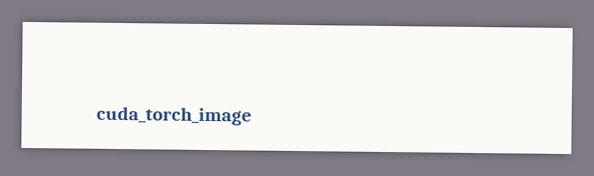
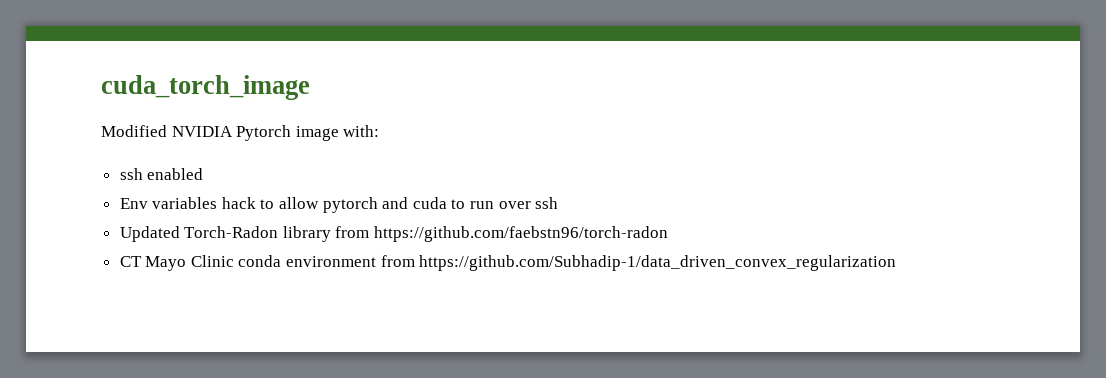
(252, 116) none -> [101,125,380,141] [119,168,204,180] [119,197,559,213] [119,226,669,242] [119,255,897,271] // Modified NVIDIA Pytorch image with: // ssh enabled // Env variables hack to allow pytorch and cuda to run over ssh // Updated Torch-Radon library from https://github.com/faebstn96/torch-radon // CT Mayo Clinic conda environment from https://github.com/Subhadip-1/data_driven_convex_regularization

